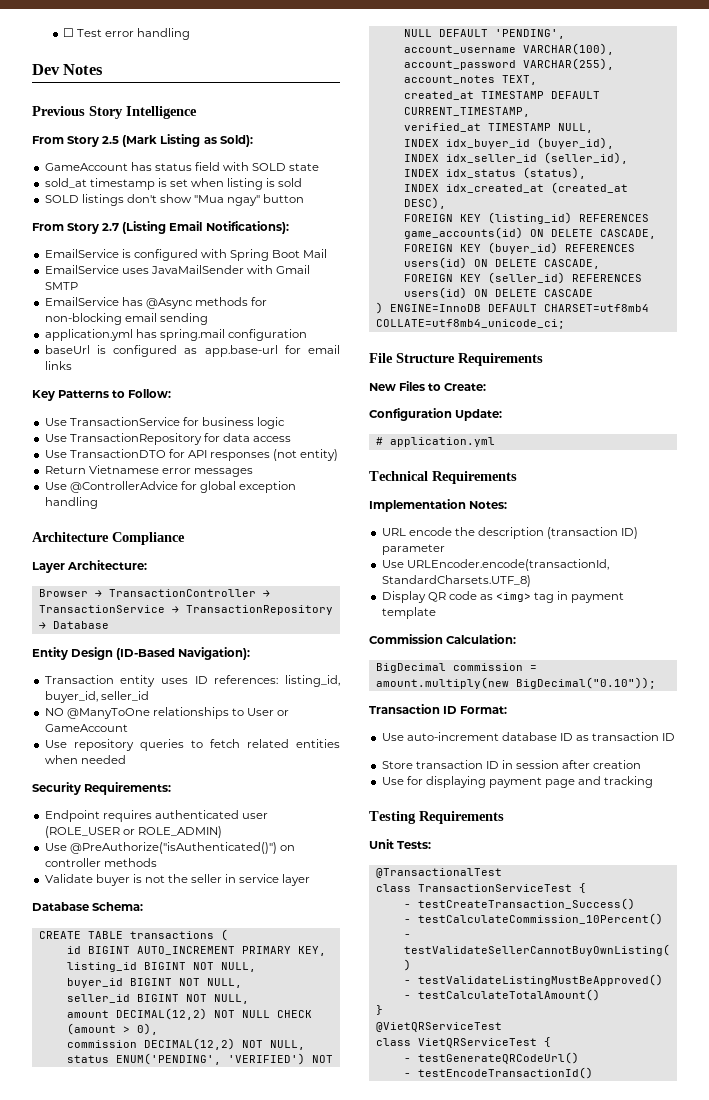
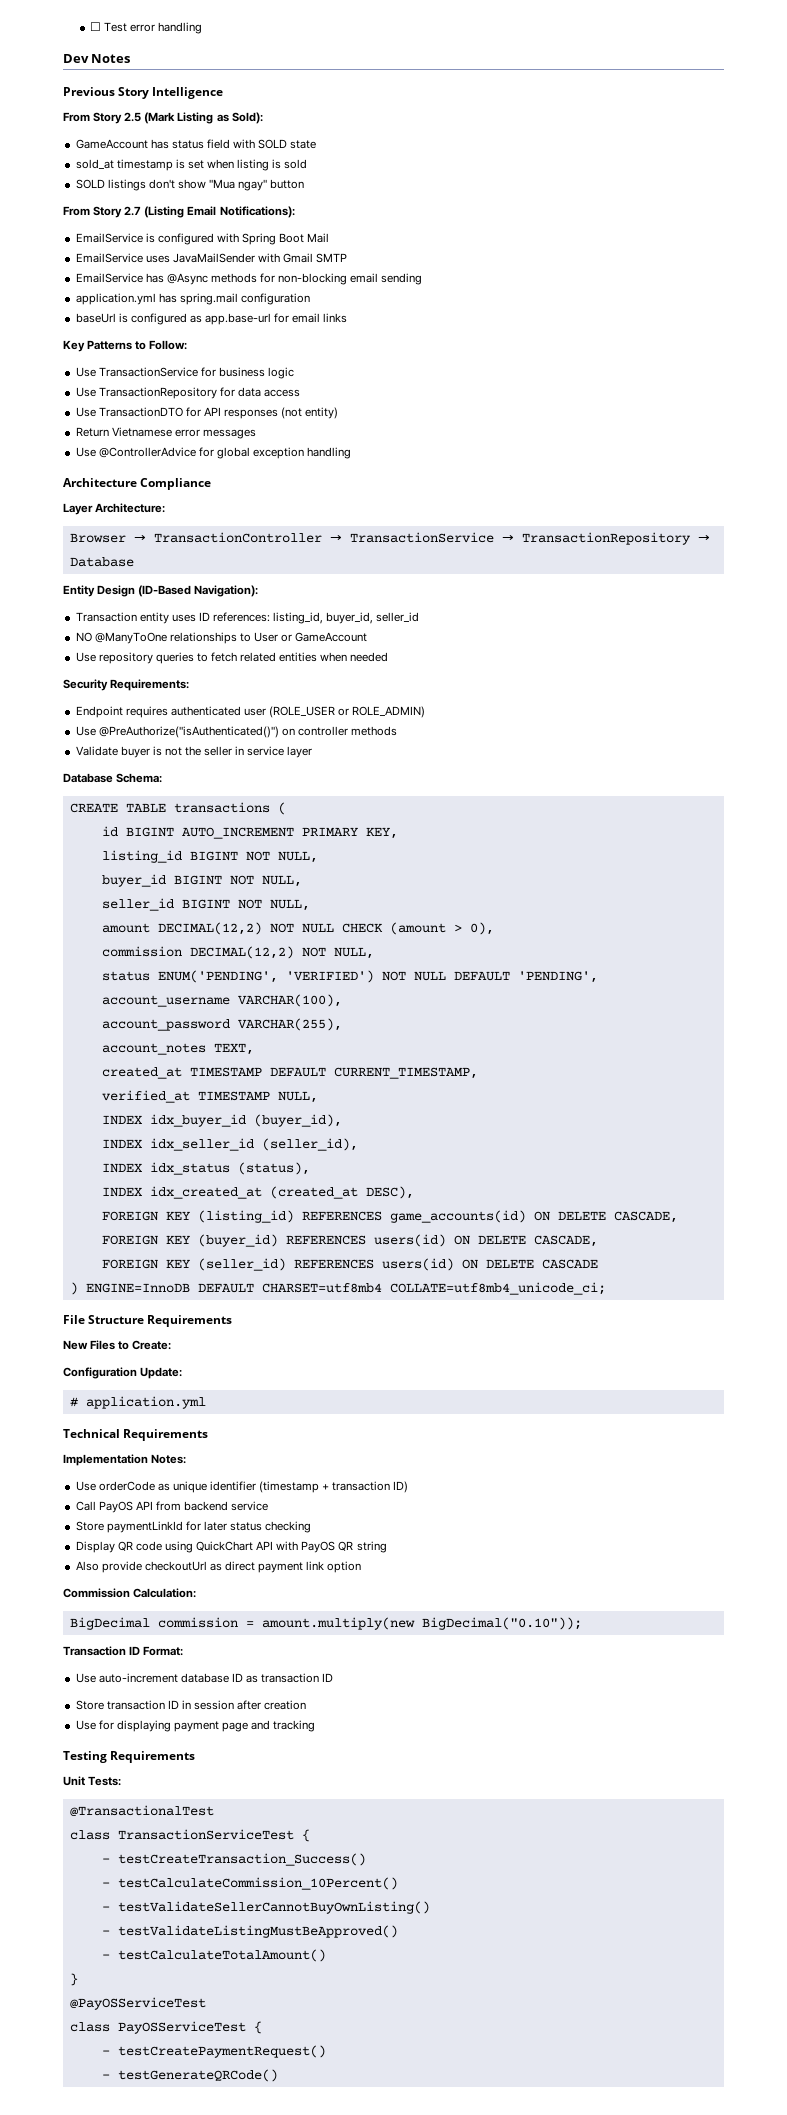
[381,527,639,539] [381,544,445,555] [381,559,609,571] [381,575,531,587] [381,591,625,603] [381,607,436,619] URL encode the description (transaction ID) parameter // Use URLEncoder.encode(transactionId, StandardCharsets.UTF_8) // Display QR code as <img> tag in payment template -> [75,1481,409,1493] [75,1501,269,1513] [75,1521,312,1533] [75,1541,387,1553] [75,1561,362,1573] Use orderCode as unique identifier (timestamp + transaction ID) // Call PayOS API from backend service // Store paymentLinkId for later status checking // Display QR code using QuickChart API with PayOS QR string // Also provide checkoutUrl as direct payment link option
[375,1022,502,1032] [375,1037,551,1048] [403,1052,579,1064] [403,1067,593,1079] @VietQRServiceTest // class VietQRServiceTest { // - testGenerateQRCodeUrl() // - testEncodeTransactionId() -> [69,1997,206,2010] [69,2021,262,2034] [101,2045,326,2058] [101,2069,278,2082] @PayOSServiceTest // class PayOSServiceTest { // - testCreatePaymentRequest() // - testGenerateQRCode()

